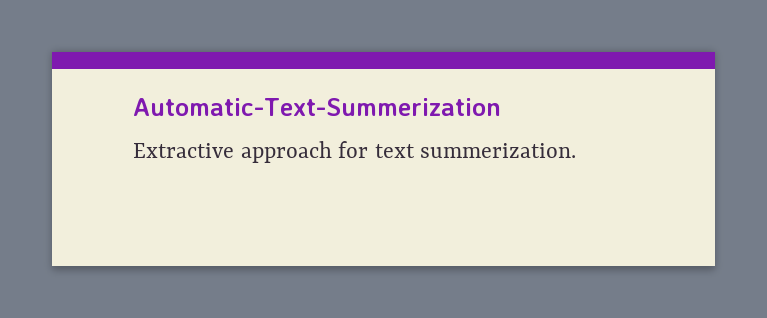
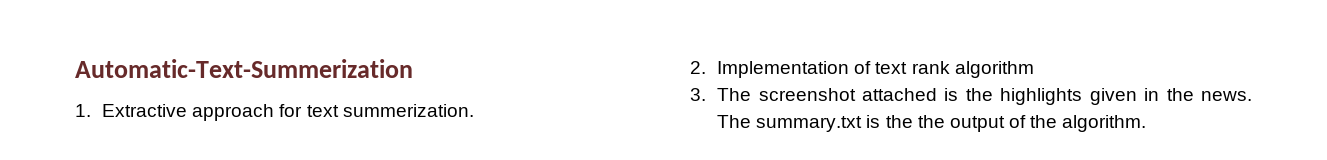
(501, 107) none -> [75,104,91,117] 1.
(577, 150) none -> [690,61,1034,78] [690,88,1252,105] [717,115,1147,132] // 2. Implementation of text rank algorithm // 3. The screenshot attached is the highlights given in the news. The summary.txt is the the output of the algorithm.

